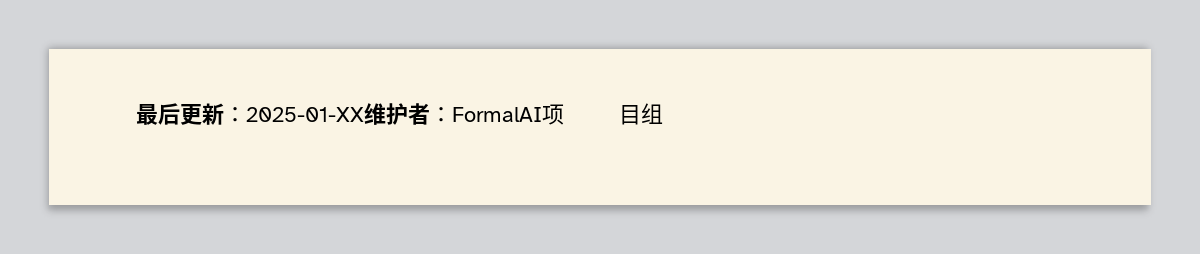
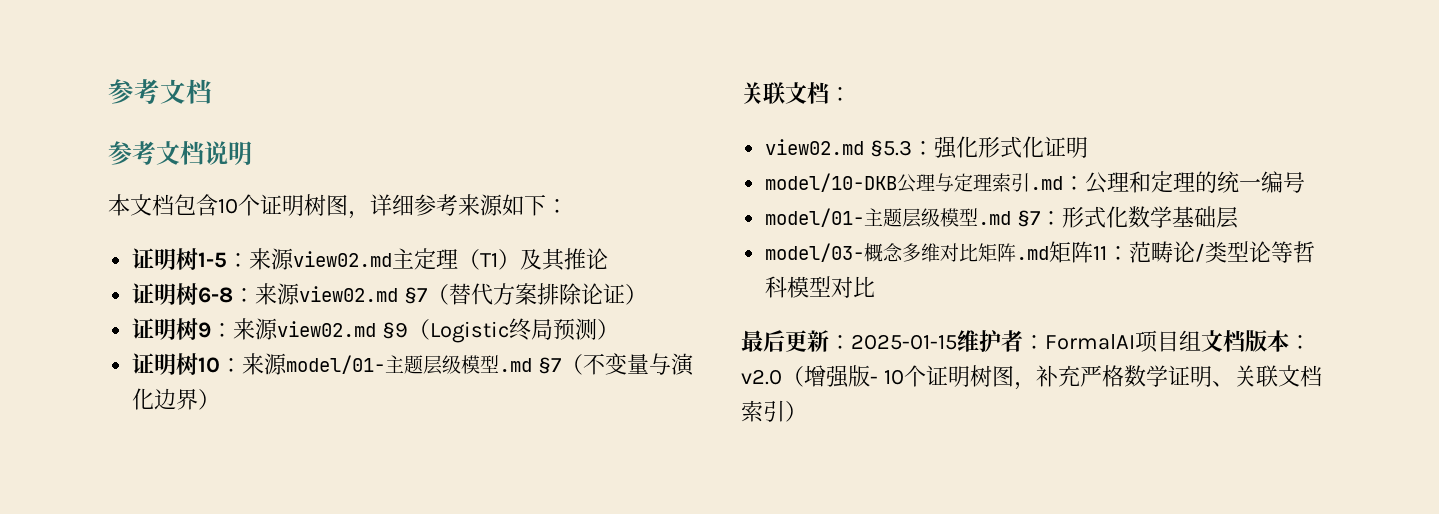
(136, 114) none -> [108,79,212,104] [108,141,252,165] [108,194,568,219] [132,248,609,271] [132,283,648,305] [132,318,620,343] [132,353,696,376] [132,388,221,410] [741,82,851,104] [765,136,1089,159] [765,171,1306,194] [765,206,1239,229] [765,241,1316,263] [765,276,876,298] 参考文档 // 参考文档说明 // 本文档包含10个证明树图，详细参考来源如下： // 证明树1-5：来源view02.md主定理（T1）及其推论 // 证明树6-8：来源view02.md §7（替代方案排除论证） // 证明树9：来源view02.md §9（Logistic终局预测） // 证明树10：来源model/01-主题层级模型.md §7（不变量与演化边界） // 关联文档： // view02.md §5.3：强化形式化证明 // model/10-DKB公理与定理索引.md：公理和定理的统一编号 // model/01-主题层级模型.md §7：形式化数学基础层 // model/03-概念多维对比矩阵.md矩阵11：范畴论/类型论等哲科模型对比 //
[246,107,364,122] 2025-01-XX -> [851,334,957,350] 2025-01-15
(663, 113) none -> [1201,330,1311,352] [741,365,1322,390] [741,400,807,422] 文档版本：v2.0（增强版- 10个证明树图，补充严格数学证明、关联文档索引）

